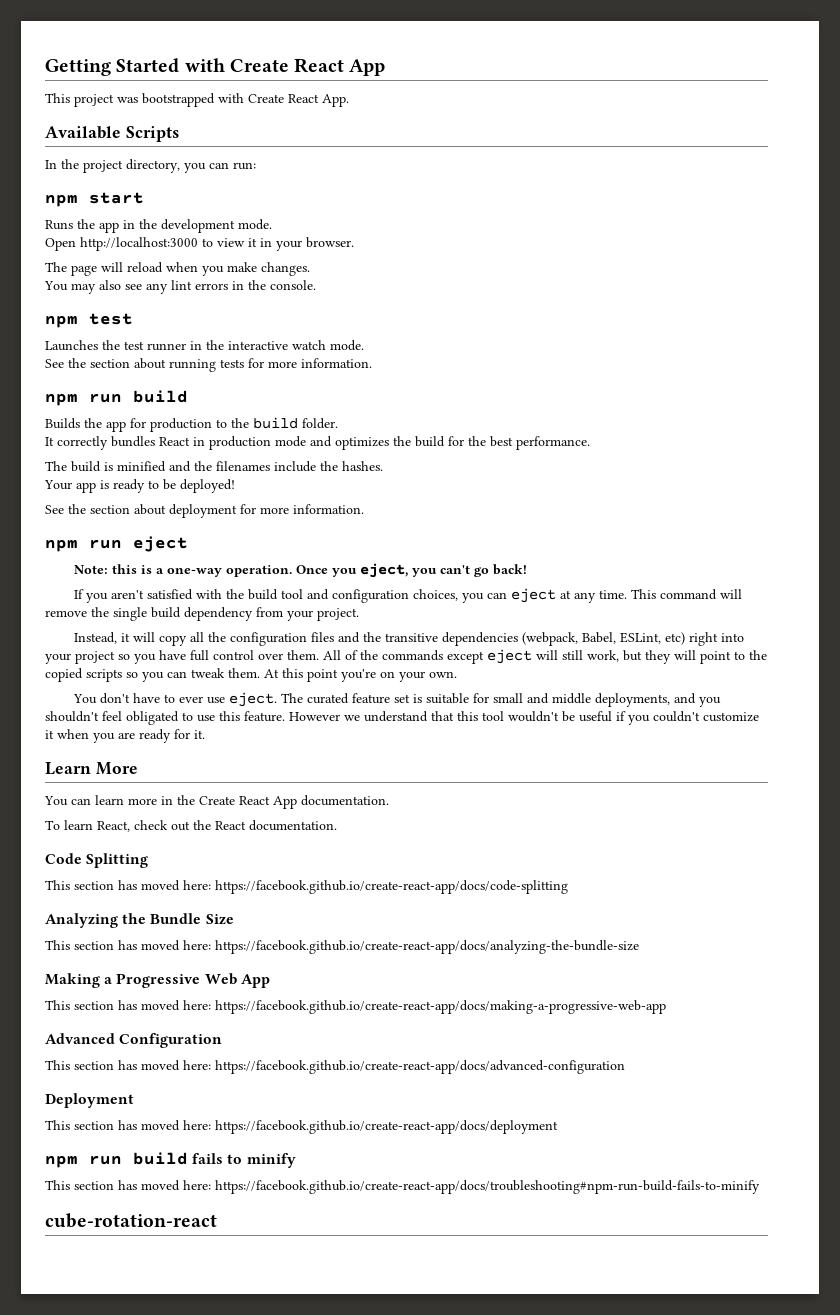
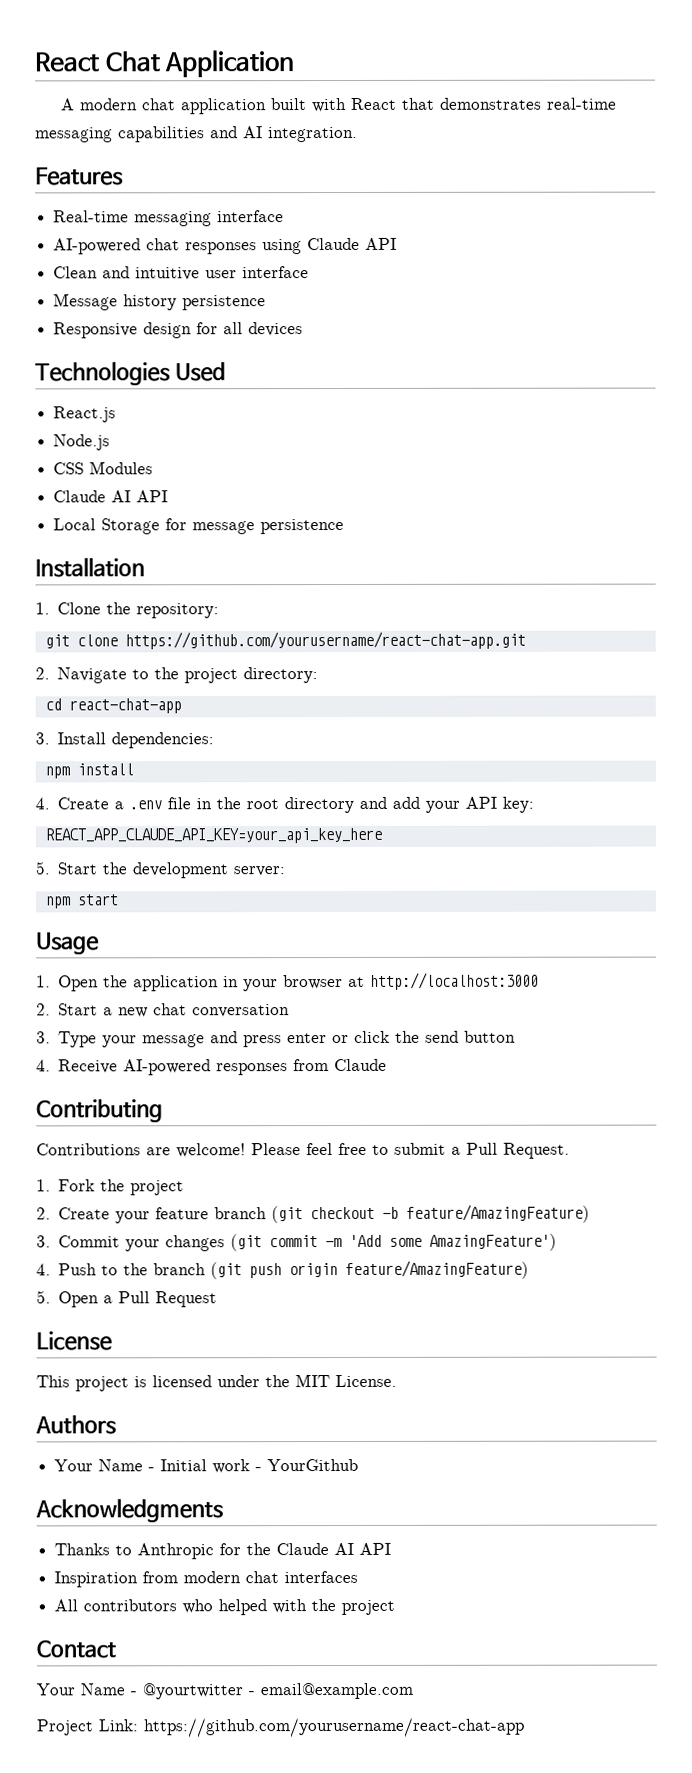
[45,58,386,76] [45,93,349,107] [45,126,179,142] [45,159,256,173] [45,192,144,207] [45,219,272,233] [45,237,354,251] [45,262,310,276] [44,280,316,294] [45,313,133,328] [45,340,364,351] [45,358,372,372] [45,390,188,406] [45,417,338,432] [45,436,590,450] [45,461,383,472] [44,479,235,493] [45,504,364,518] [45,536,188,552] [73,563,527,578] [73,588,742,603] [45,607,359,621] [73,632,744,646] [45,649,767,664] [45,668,457,682] [72,692,721,707] [45,711,759,725] [45,729,205,743] [45,762,138,775] [44,795,389,809] [45,820,337,832] [45,853,149,868] [45,880,568,894] [45,913,234,928] [45,940,639,954] [45,973,270,988] [45,1000,666,1014] [45,1033,223,1048] [45,1060,625,1074] [45,1093,134,1108] [45,1120,558,1134] [45,1152,296,1168] [45,1180,760,1194] [45,1213,217,1228] Getting Started with Create React App // This project was bootstrapped with Create React App. // Available Scripts // In the project directory, you can run: // npm start // Runs the app in the development mode. // Open http://localhost:3000 to view it in your browser. // The page will reload when you make changes. // You may also see any lint errors in the console. // npm test // Launches the test runner in the interactive watch mode. // See the section about running tests for more information. // npm run build // Builds the app for production to the build folder. // It correctly bundles React in production mode and optimizes the build for the best performance. // The build is minified and the filenames include the hashes. // Your app is ready to be deployed! // See the section about deployment for more information. // npm run eject // Note: this is a one-way operation. Once you eject, you can't go back! // If you aren't satisfied with the build tool and configuration choices, you can eject at any time. This command will remove the single build dependency from your project. // Instead, it will copy all the configuration files and the transitive dependencies (webpack, Babel, ESLint, etc) right into your project so you have full control over them. All of the commands except eject will still work, but they will point to the copied scripts so you can tweak them. At this point you're on your own. // You don't have to ever use eject. The curated feature set is suitable for small and middle deployments, and you shouldn't feel obligated to use this feature. However we understand that this tool wouldn't be useful if you couldn't customize it when you are ready for it. // Learn More // You can learn more in the Create React App documentation. // To learn React, check out the React documentation. // Code Splitting // This section has moved here: https://facebook.github.io/create-react-app/docs/code-splitting // Analyzing the Bundle Size // This section has moved here: https://facebook.github.io/create-react-app/docs/analyzing-the-bundle-size // Making a Progressive Web App // This section has moved here: https://facebook.github.io/create-react-app/docs/making-a-progressive-web-app // Advanced Configuration // This section has moved here: https://facebook.github.io/create-react-app/docs/advanced-configuration // Deployment // This section has moved here: https://facebook.github.io/create-react-app/docs/deployment // npm run build fails to minify // This section has moved here: https://facebook.github.io/create-react-app/docs/troubleshooting#npm-run-build-fails-to-minify // cube-rotation-react -> [34,50,296,78] [60,97,617,115] [35,126,358,143] [35,167,124,186] [53,210,285,227] [53,237,398,255] [53,266,310,281] [53,293,267,311] [53,322,304,339] [35,361,226,386] [53,406,117,423] [53,434,111,451] [53,461,154,475] [53,490,169,503] [53,518,345,535] [35,557,145,578] [35,602,220,619] [44,631,526,650] [35,667,319,684] [44,698,182,714] [35,732,215,749] [44,763,134,779] [35,796,535,814] [44,827,382,844] [35,861,286,879] [45,894,119,909] [36,932,100,955] [36,972,540,992] [36,1003,291,1018] [36,1030,517,1048] [36,1058,388,1076] [36,1099,163,1123] [36,1142,570,1159] [36,1179,185,1196] [36,1204,591,1224] [36,1233,558,1252] [36,1260,530,1280] [36,1290,218,1308] [36,1331,113,1351] [36,1374,397,1392] [35,1415,117,1435] [54,1458,359,1474] [35,1498,224,1523] [54,1542,392,1560] [54,1570,359,1588] [54,1599,396,1616] [36,1640,116,1659] [36,1682,413,1700] [37,1717,525,1738] React Chat Application // A modern chat application built with React that demonstrates real-time messaging capabilities and AI integration. // Features // Real-time messaging interface // AI-powered chat responses using Claude API // Clean and intuitive user interface // Message history persistence // Responsive design for all devices // Technologies Used // React.js // Node.js // CSS Modules // Claude AI API // Local Storage for message persistence // Installation // 1. Clone the repository: // git clone https://github.com/yourusername/react-chat-app.git // 2. Navigate to the project directory: // cd react-chat-app // 3. Install dependencies: // npm install // 4. Create a .env file in the root directory and add your API key: // REACT_APP_CLAUDE_API_KEY=your_api_key_here // 5. Start the development server: // npm start // Usage // 1. Open the application in your browser at http://localhost:3000 // 2. Start a new chat conversation // 3. Type your message and press enter or click the send button // 4. Receive AI-powered responses from Claude // Contributing // Contributions are welcome! Please feel free to submit a Pull Request. // 1. Fork the project // 2. Create your feature branch (git checkout -b feature/AmazingFeature) // 3. Commit your changes (git commit -m 'Add some AmazingFeature') // 4. Push to the branch (git push origin feature/AmazingFeature) // 5. Open a Pull Request // License // This project is licensed under the MIT License. // Authors // Your Name - Initial work - YourGithub // Acknowledgments // Thanks to Anthropic for the Claude AI API // Inspiration from modern chat interfaces // All contributors who helped with the project // Contact // Your Name - @yourtwitter - email@example.com // Project Link: https://github.com/yourusername/react-chat-app

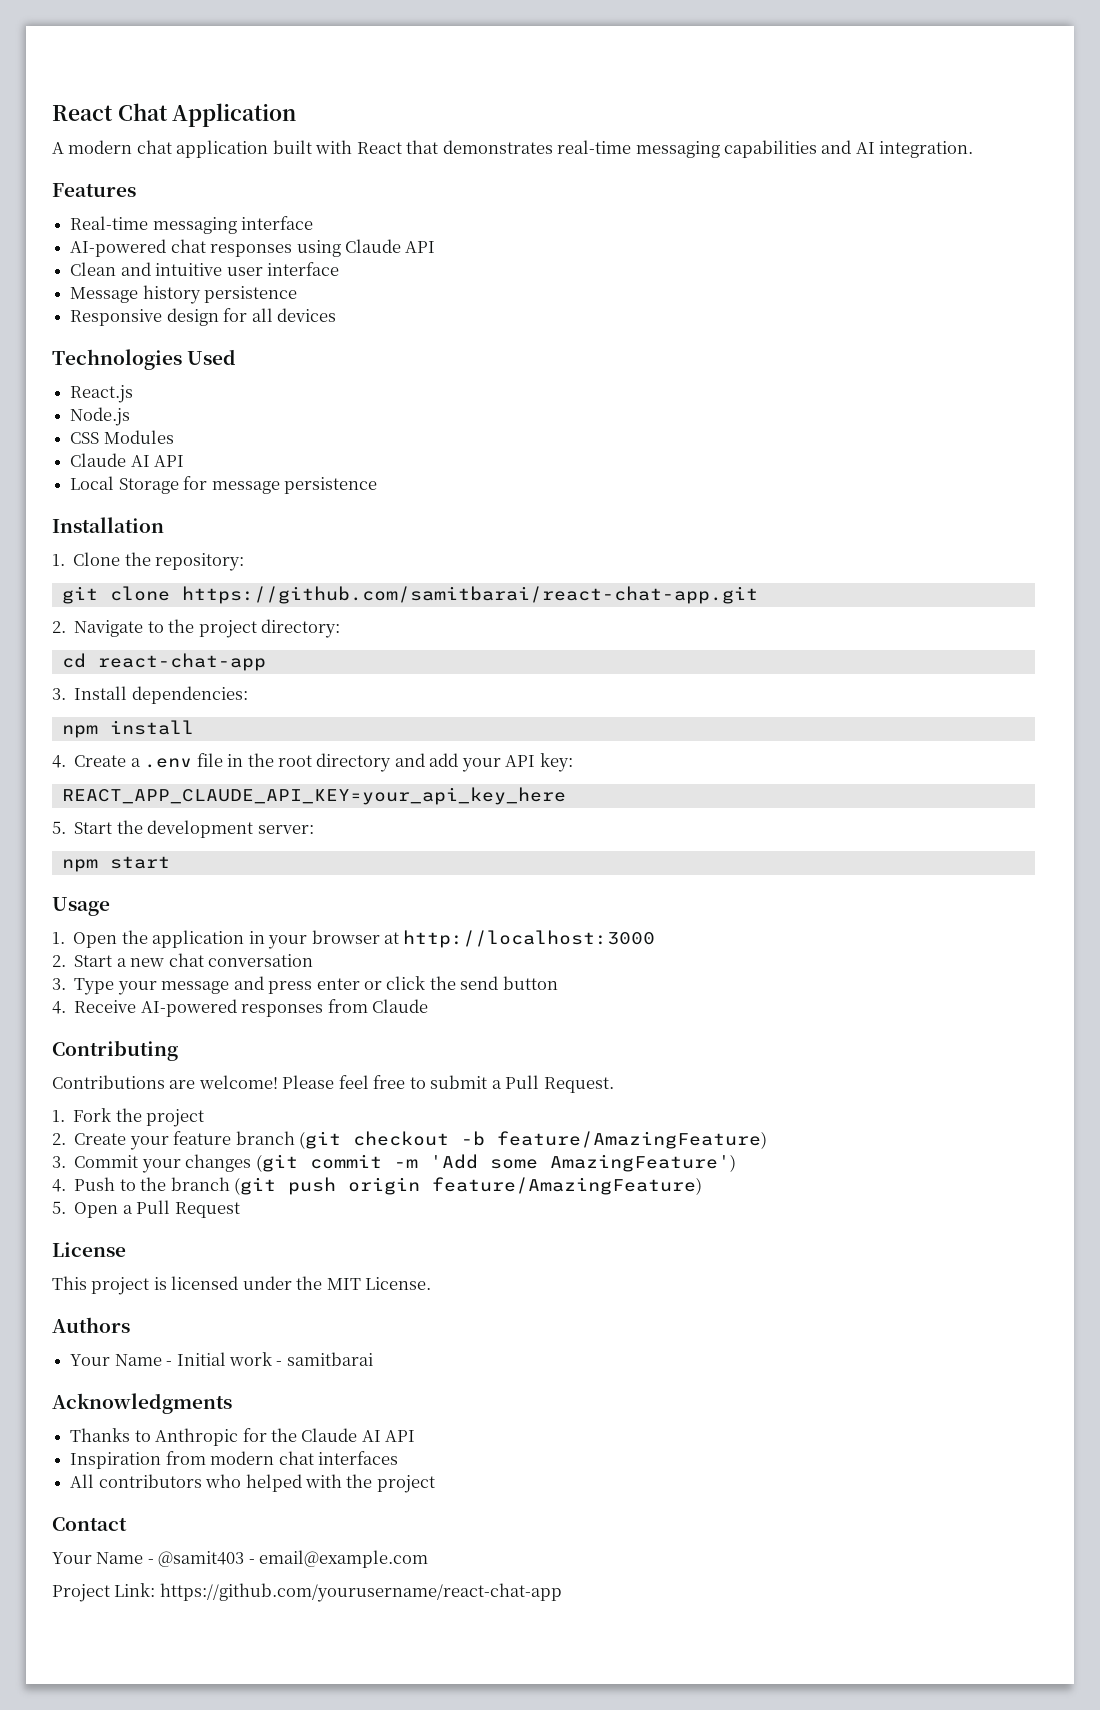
[124,631,526,650] https://github.com/yourusername/react-chat-app.git -> [181,586,758,604] https://github.com/samitbarai/react-chat-app.git
[267,1458,359,1472] YourGithub -> [286,1352,373,1366] samitbarai
[142,1683,243,1700] @yourtwitter -> [158,1551,245,1567] @samit403

